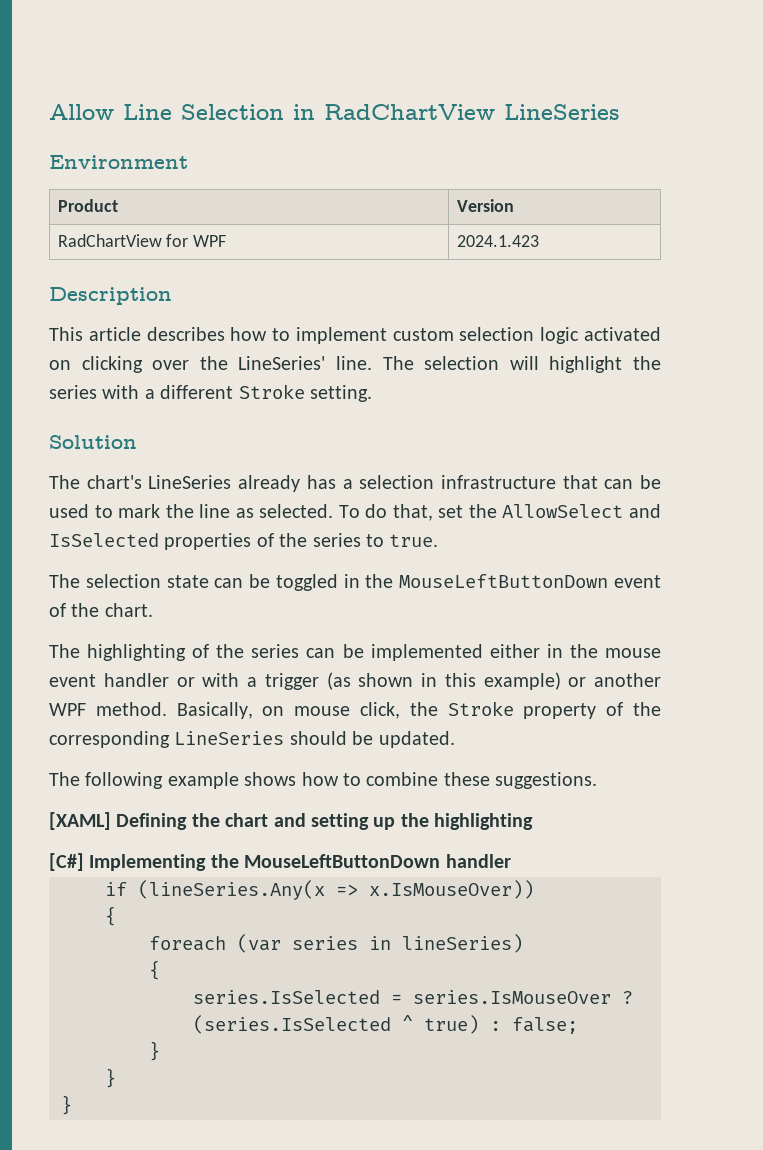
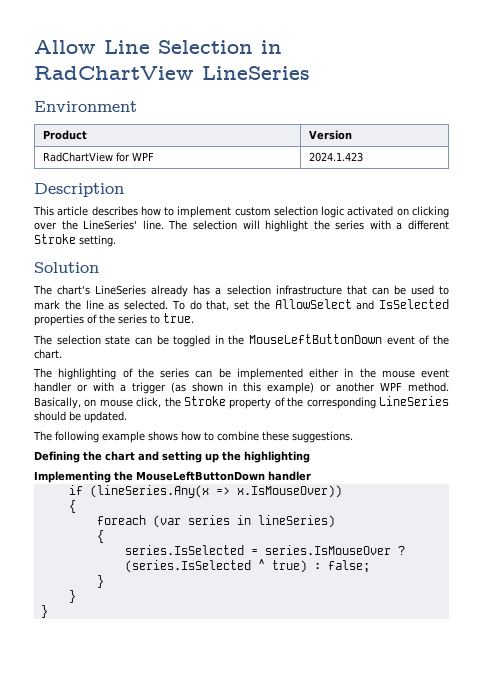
[49,812,111,830] [XAML] -> (353, 437) none
[49,853,84,871] [C#] -> (310, 457) none

